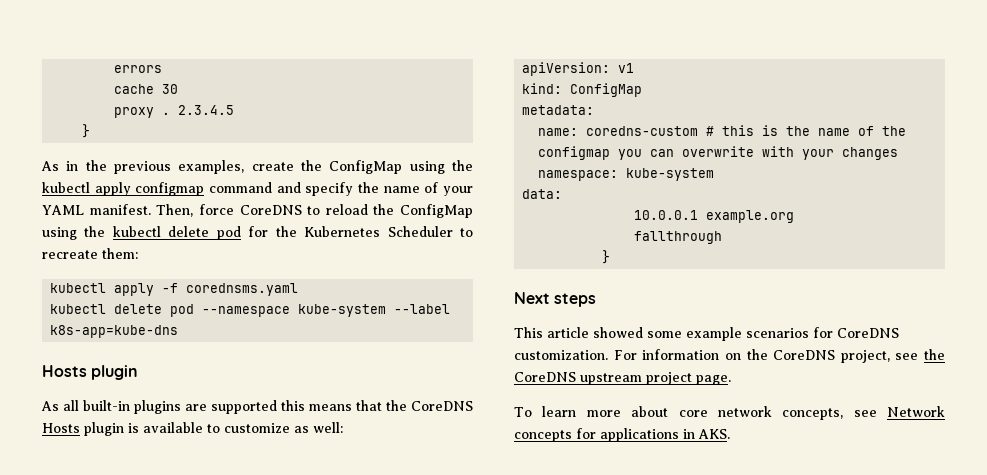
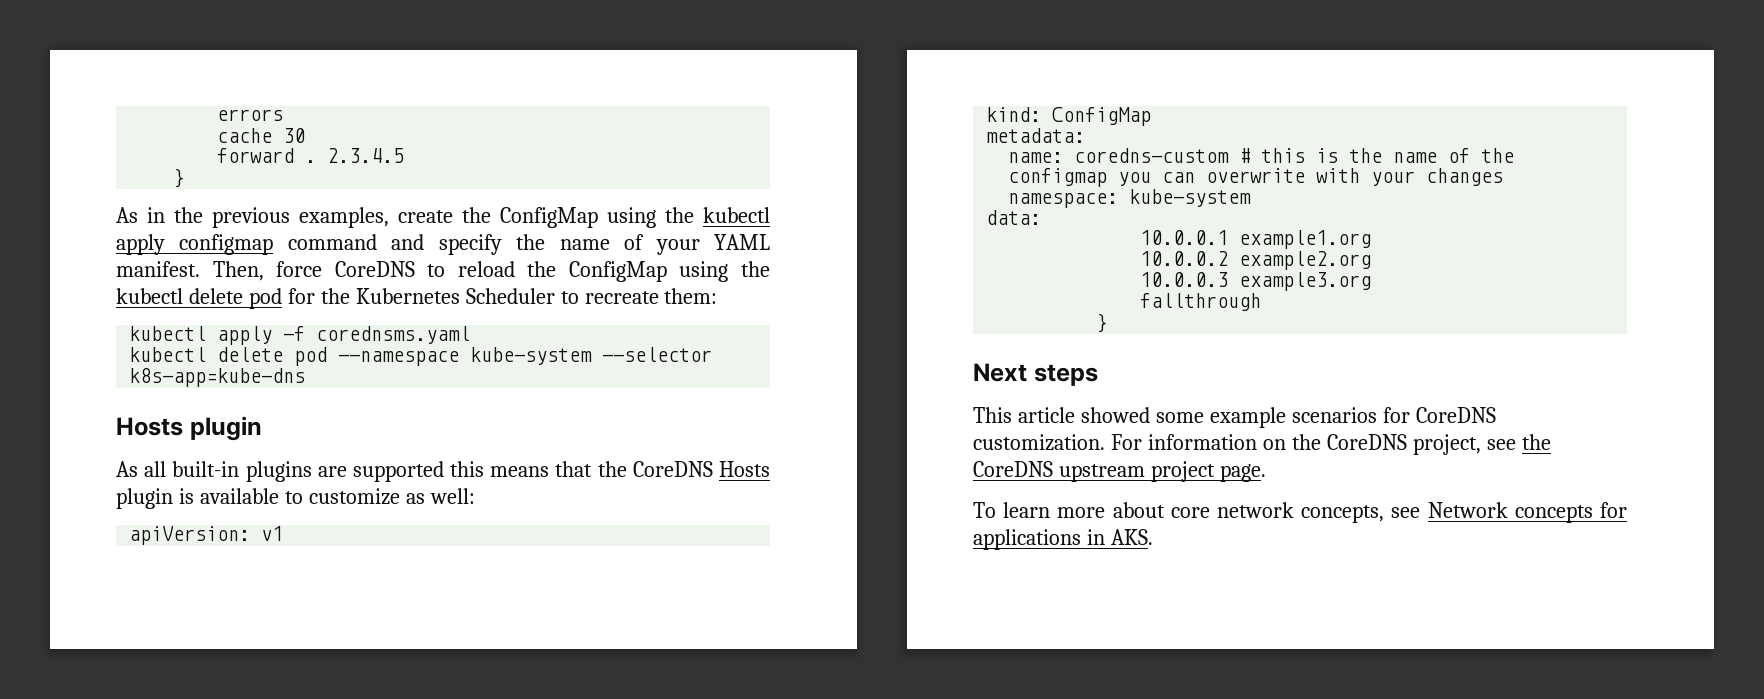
[114,107,155,118] proxy -> [217,148,295,163] forward
[394,304,451,314] --label -> [602,347,713,362] --selector
[706,210,795,223] example.org -> [1239,230,1372,249] [1140,251,1372,270] [1140,272,1372,291] example1.org // 10.0.0.2 example2.org // 10.0.0.3 example3.org

